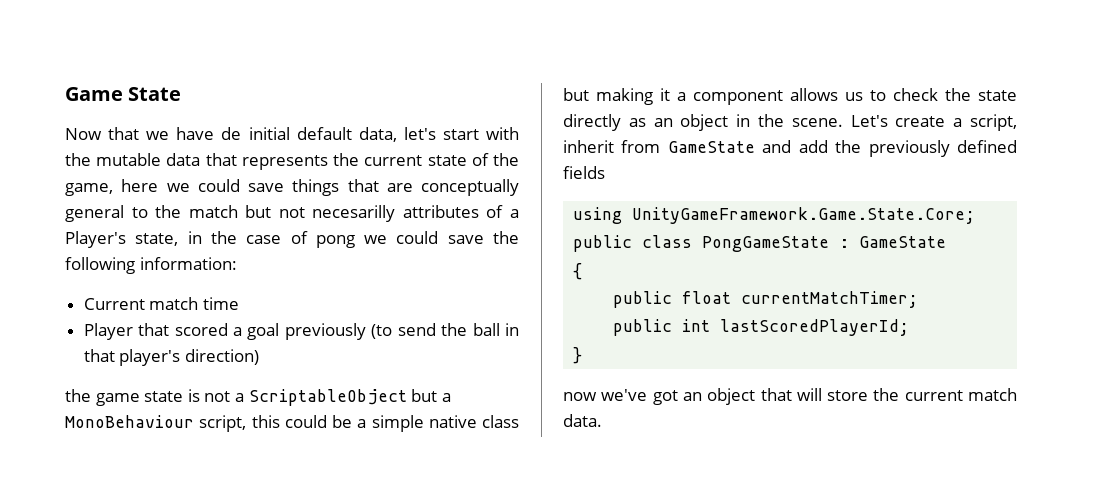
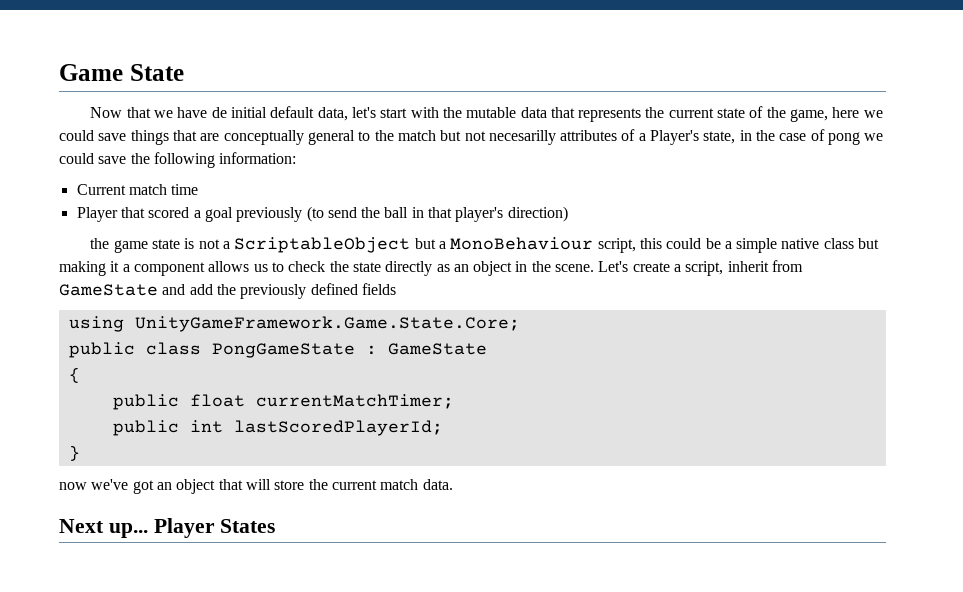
(602, 420) none -> [59,518,276,538] // Next up... Player States

